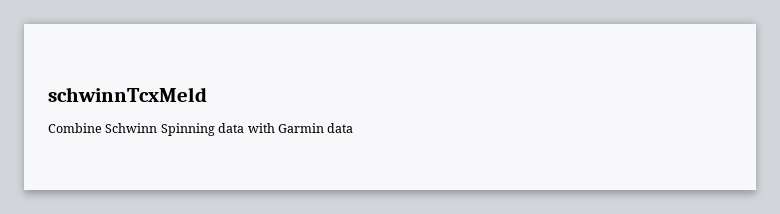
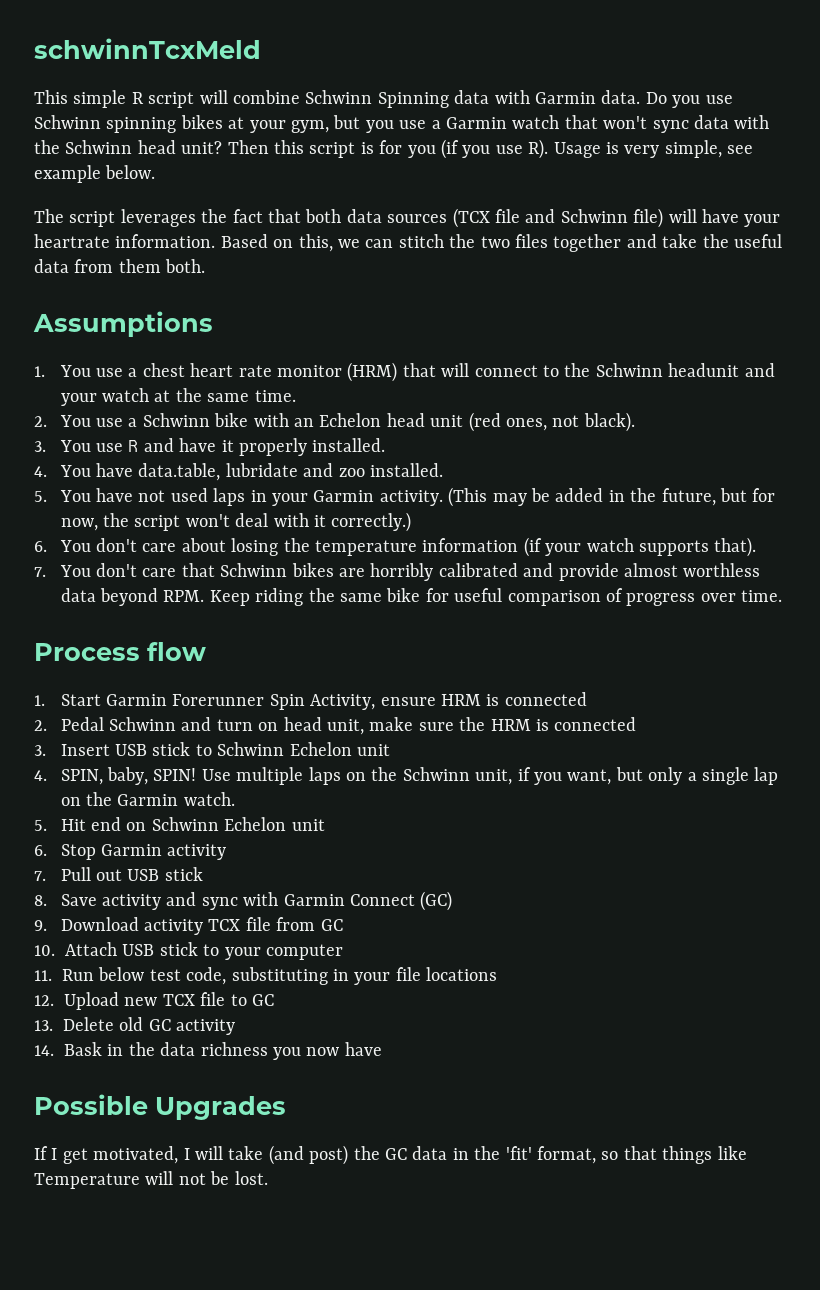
[48,123,102,133] Combine -> [34,90,300,108] This simple R script will combine
[327,123,354,133] data -> [601,90,733,108] [34,115,770,133] [34,139,754,159] [34,165,156,183] [34,208,781,228] [34,234,782,252] [34,259,206,273] [33,311,213,337] [34,362,775,382] [60,388,296,406] [34,412,635,432] [34,438,386,456] [34,463,444,481] [34,487,776,507] [60,512,412,532] [34,537,757,557] [34,563,761,581] [60,588,783,606] [34,642,206,661] [34,692,587,710] [34,717,637,735] [34,742,391,756] [34,767,779,785] [60,792,235,806] [34,817,325,831] [34,844,227,860] [34,867,203,881] [34,891,453,911] [34,917,343,935] [34,942,343,960] [34,967,498,985] [34,992,274,1010] [34,1017,236,1035] [34,1042,382,1060] [34,1094,286,1120] [34,1145,747,1165] [34,1171,268,1189] data. Do you use Schwinn spinning bikes at your gym, but you use a Garmin watch that won't sync data with the Schwinn head unit? Then this script is for you (if you use R). Usage is very simple, see example below. // The script leverages the fact that both data sources (TCX file and Schwinn file) will have your heartrate information. Based on this, we can stitch the two files together and take the useful data from them both. // Assumptions // 1. You use a chest heart rate monitor (HRM) that will connect to the Schwinn headunit and your watch at the same time. // 2. You use a Schwinn bike with an Echelon head unit (red ones, not black). // 3. You use R and have it properly installed. // 4. You have data.table, lubridate and zoo installed. // 5. You have not used laps in your Garmin activity. (This may be added in the future, but for now, the script won't deal with it correctly.) // 6. You don't care about losing the temperature information (if your watch supports that). // 7. You don't care that Schwinn bikes are horribly calibrated and provide almost worthless data beyond RPM. Keep riding the same bike for useful comparison of progress over time. // Process flow // 1. Start Garmin Forerunner Spin Activity, ensure HRM is connected // 2. Pedal Schwinn and turn on head unit, make sure the HRM is connected // 3. Insert USB stick to Schwinn Echelon unit // 4. SPIN, baby, SPIN! Use multiple laps on the Schwinn unit, if you want, but only a single lap on the Garmin watch. // 5. Hit end on Schwinn Echelon unit // 6. Stop Garmin activity // 7. Pull out USB stick // 8. Save activity and sync with Garmin Connect (GC) // 9. Download activity TCX file from GC // 10. Attach USB stick to your computer // 11. Run below test code, substituting in your file locations // 12. Upload new TCX file to GC // 13. Delete old GC activity // 14. Bask in the data richness you now have // Possible Upgrades // If I get motivated, I will take (and post) the GC data in the 'fit' format, so that things like Temperature will not be lost.

